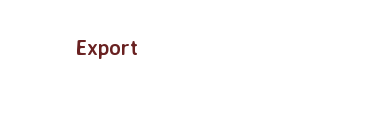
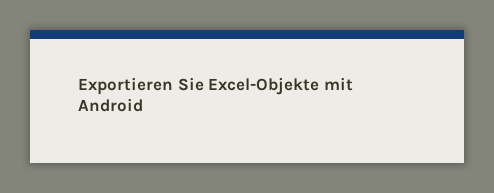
[76,40,138,59] Export -> [78,77,353,95] [78,98,143,112] Exportieren Sie Excel-Objekte mit Android

